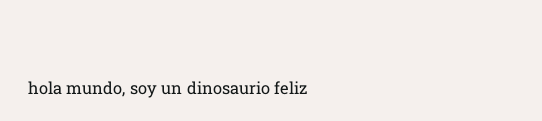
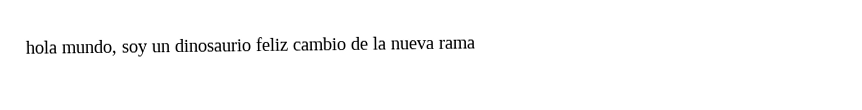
(308, 88) none -> [292,36,475,51] cambio de la nueva rama

